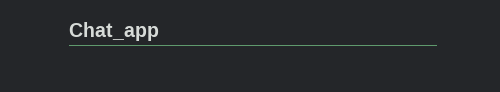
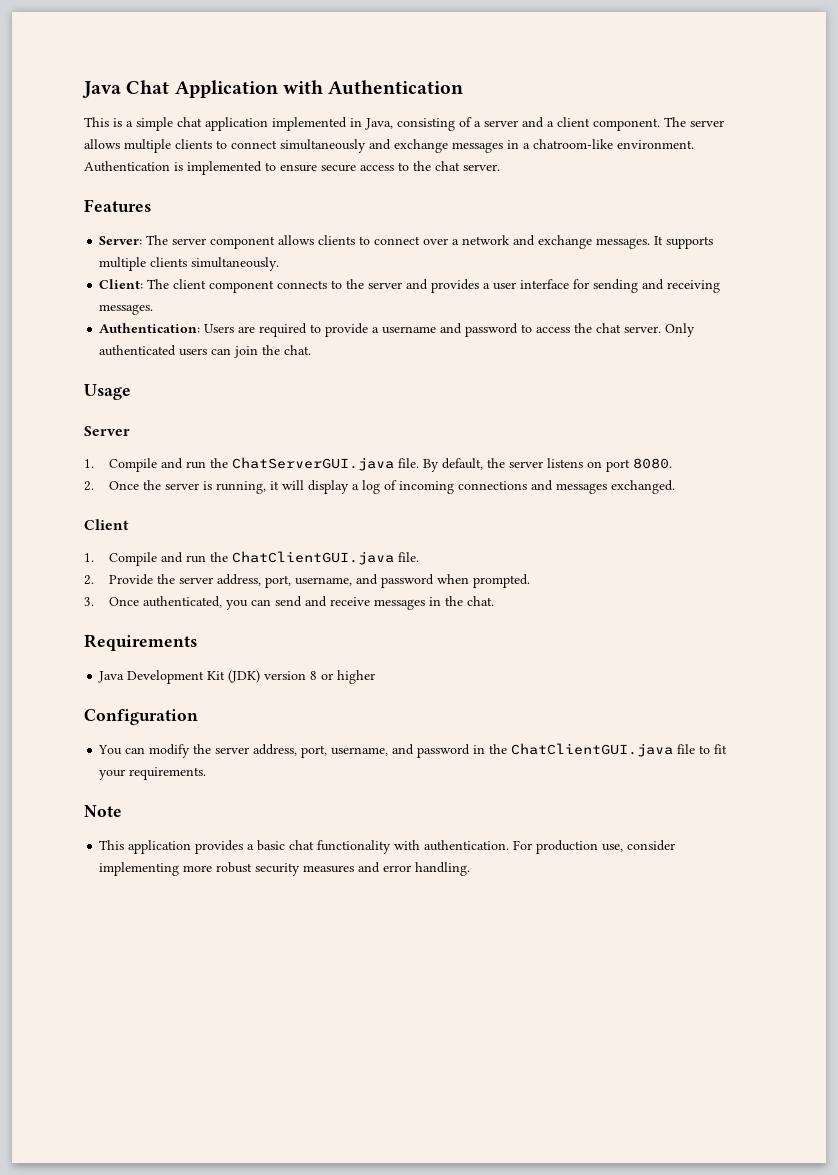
[69,22,159,41] Chat_app -> [82,80,464,98] [84,117,724,131] [84,139,694,153] [84,161,500,175] [84,199,151,212] [99,235,714,249] [99,257,280,271] [99,279,721,293] [99,304,154,315] [99,323,696,337] [99,345,312,358] [84,384,131,400] [84,426,130,436] [84,457,673,472] [84,480,676,494] [84,519,129,530] [84,551,420,566] [84,574,531,588] [84,596,495,610] [84,634,197,651] [98,670,376,684] [84,709,198,725] [98,743,728,758] [99,767,207,780] [84,805,122,817] [99,840,676,854] [99,862,471,876] Java Chat Application with Authentication // This is a simple chat application implemented in Java, consisting of a server and a client component. The server allows multiple clients to connect simultaneously and exchange messages in a chatroom-like environment. Authentication is implemented to ensure secure access to the chat server. // Features // Server: The server component allows clients to connect over a network and exchange messages. It supports multiple clients simultaneously. // Client: The client component connects to the server and provides a user interface for sending and receiving messages. // Authentication: Users are required to provide a username and password to access the chat server. Only authenticated users can join the chat. // Usage // Server // 1. Compile and run the ChatServerGUI.java file. By default, the server listens on port 8080. // 2. Once the server is running, it will display a log of incoming connections and messages exchanged. // Client // 1. Compile and run the ChatClientGUI.java file. // 2. Provide the server address, port, username, and password when prompted. // 3. Once authenticated, you can send and receive messages in the chat. // Requirements // Java Development Kit (JDK) version 8 or higher // Configuration // You can modify the server address, port, username, and password in the ChatClientGUI.java file to fit your requirements. // Note // This application provides a basic chat functionality with authentication. For production use, consider implementing more robust security measures and error handling.

